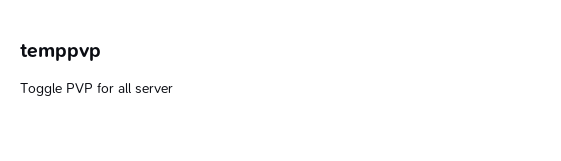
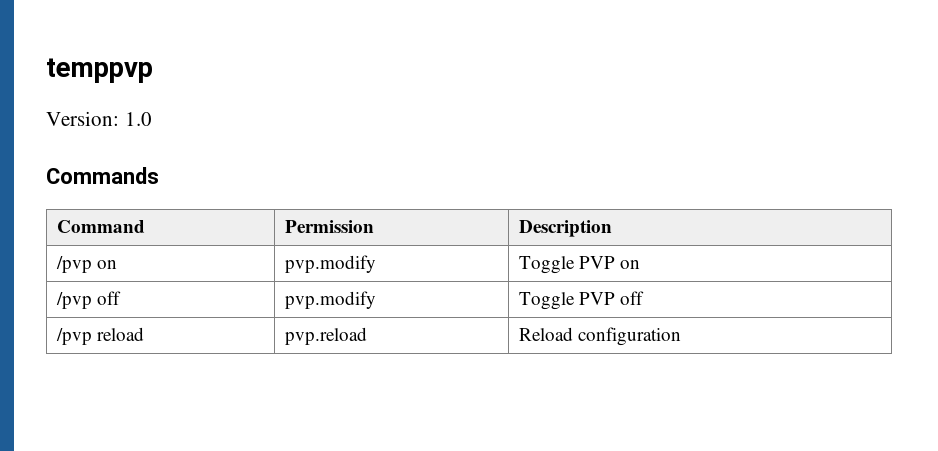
[20,82,173,96] Toggle PVP for all server -> [46,111,152,126] [46,167,159,184] [57,220,146,233] [285,220,375,233] [519,220,613,237] [56,256,118,273] [285,255,377,273] [519,256,641,274] [56,291,122,309] [285,291,377,309] [519,291,645,310] [56,327,145,345] [285,327,368,345] [519,327,682,346] Version: 1.0 // Commands // Command | Permission | Description // /pvp on | pvp.modify | Toggle PVP on // /pvp off | pvp.modify | Toggle PVP off // /pvp reload | pvp.reload | Reload configuration

